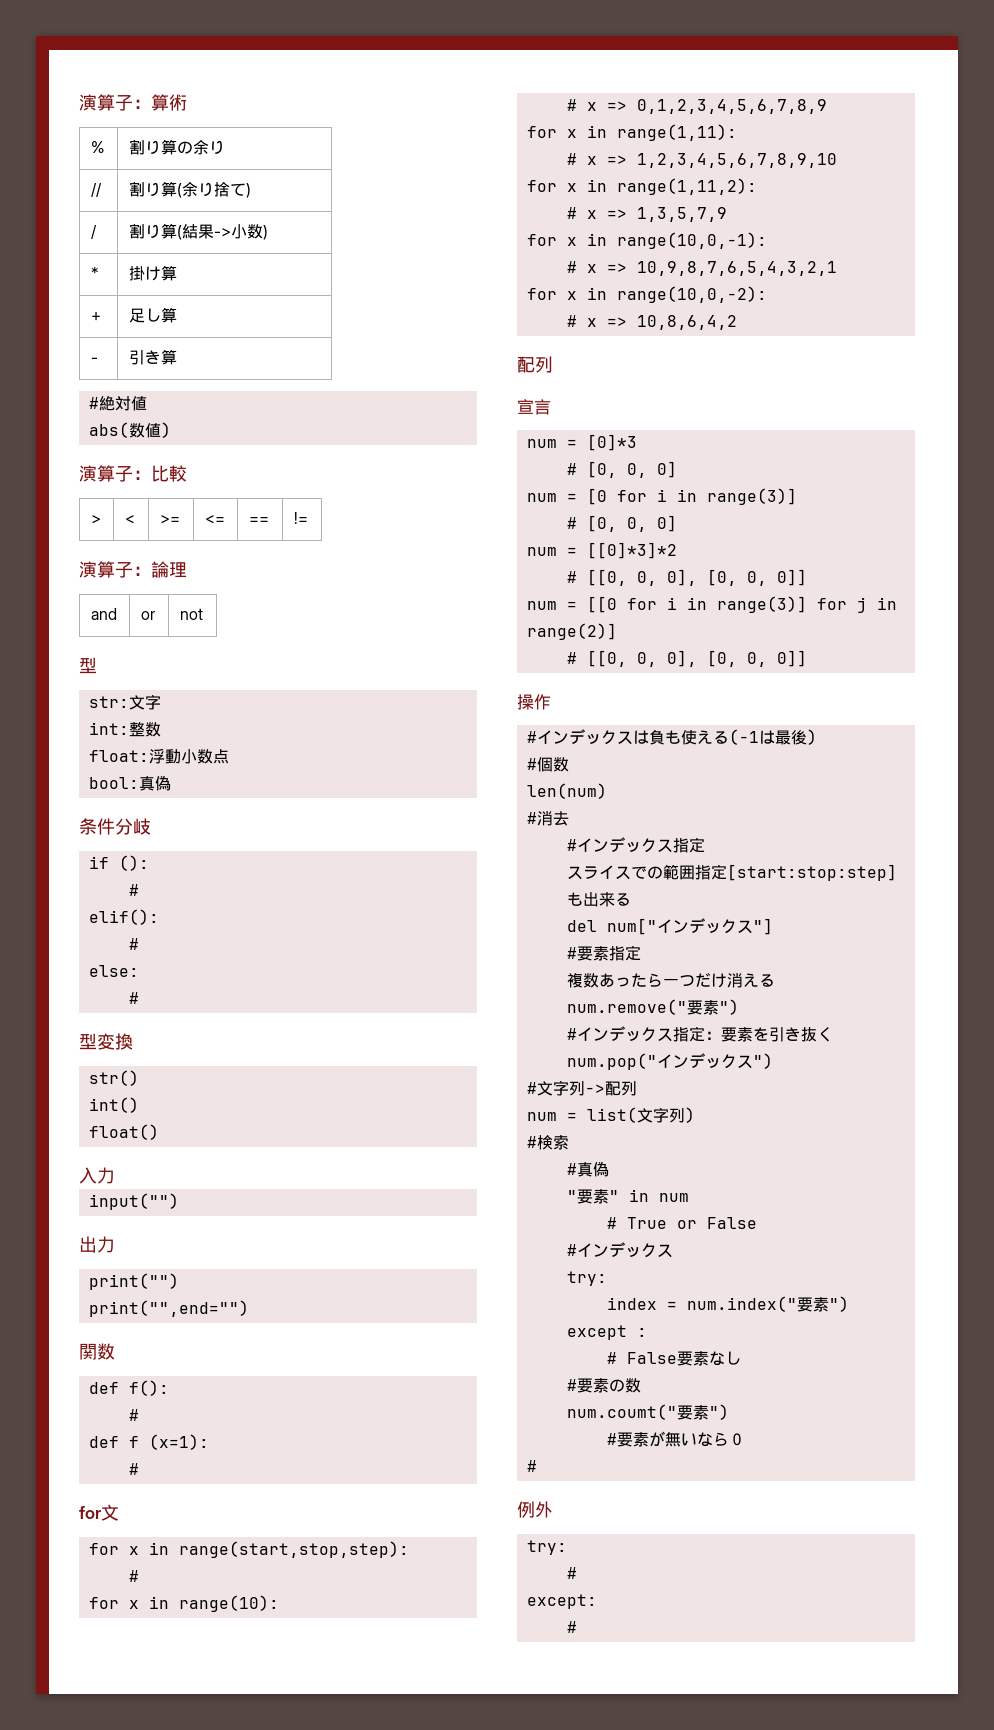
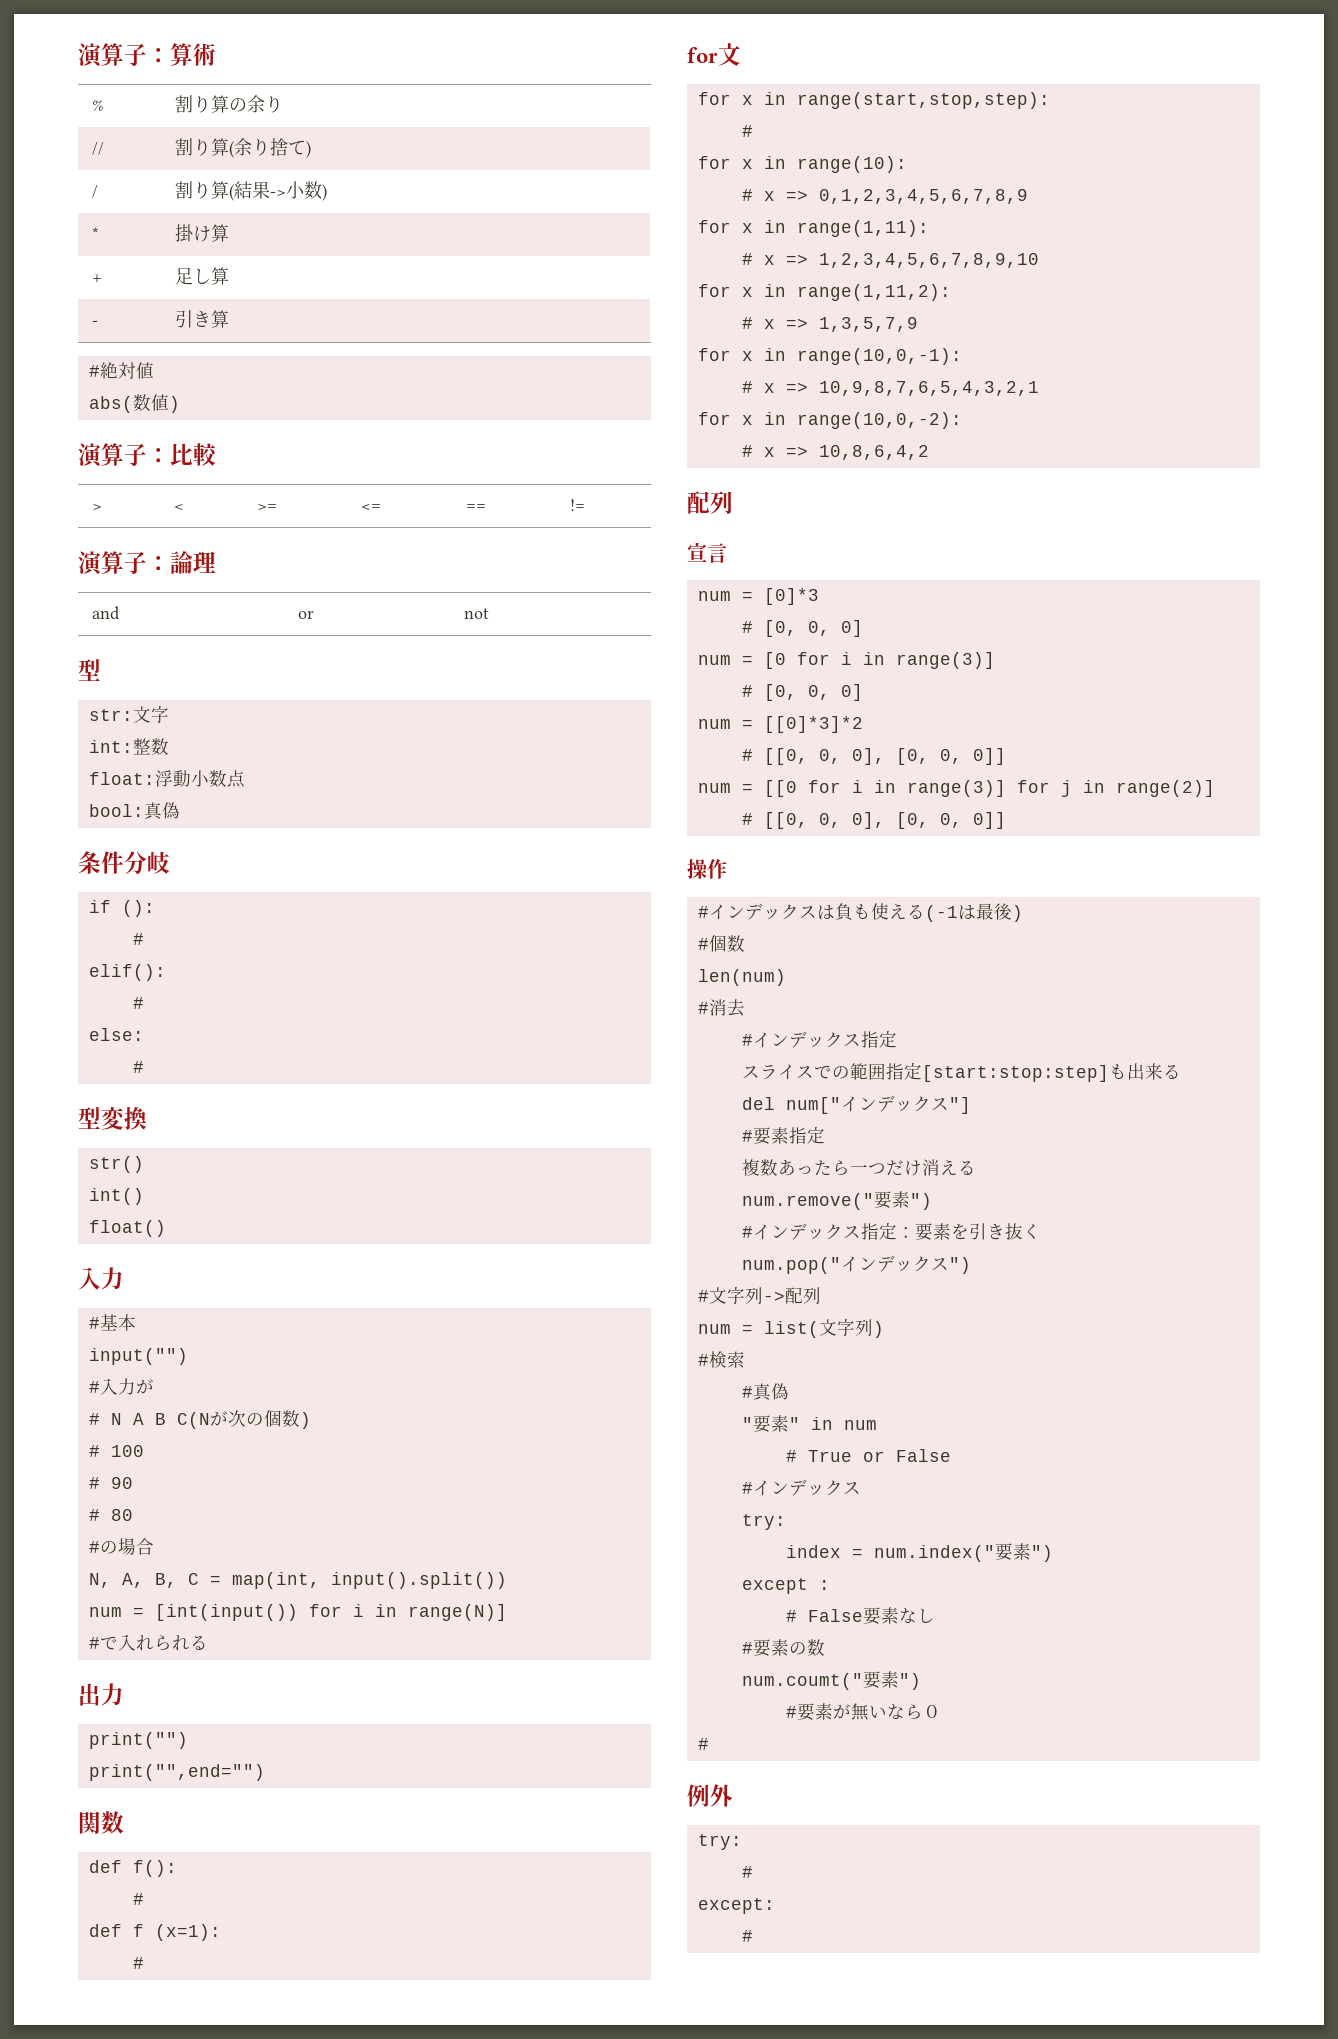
(115, 1175) none -> [88,1314,136,1331] // #基本
(179, 1201) none -> [88,1378,154,1395] [88,1410,311,1429] [88,1445,144,1457] [88,1477,133,1489] [88,1509,133,1521] [88,1538,154,1555] [88,1572,507,1589] [88,1604,507,1621] [88,1634,208,1651] // #入力が // # N A B C(Nが次の個数) // # 100 // # 90 // # 80 // #の場合 // N, A, B, C = map(int, input().split()) // num = [int(input()) for i in range(N)] // #で入れられる

